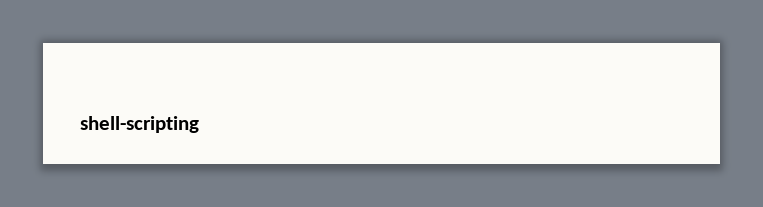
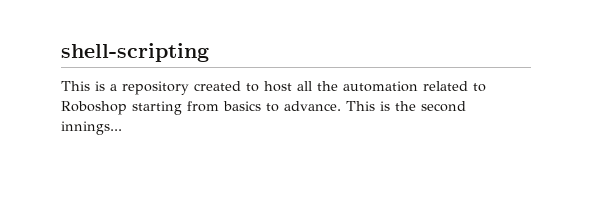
(199, 124) none -> [61,81,486,95] [61,101,466,115] [61,121,122,135] // This is a repository created to host all the automation related to Roboshop starting from basics to advance. This is the second innings...

